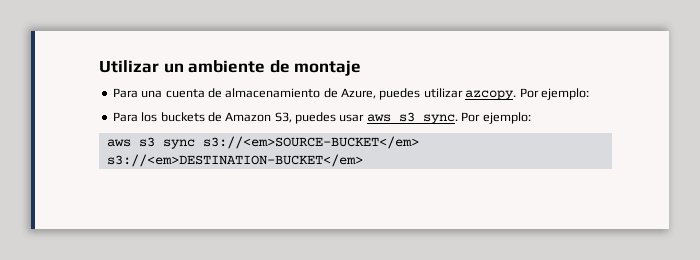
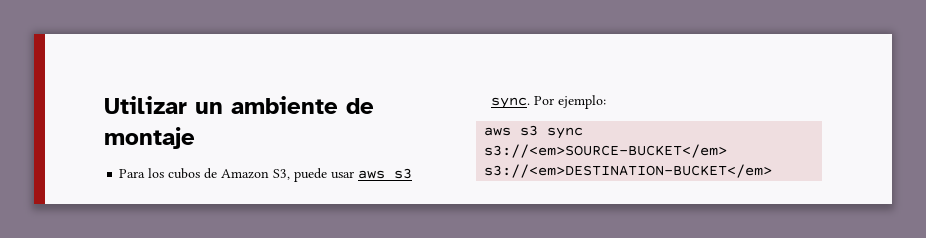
[112,88,589,100] // Para una cuenta de almacenamiento de Azure, puedes utilizar azcopy. Por ejemplo: -> (195, 138) none
[160,112,205,122] buckets -> [168,168,201,179] cubos
[295,112,336,124] puedes -> [294,168,328,182] puede

